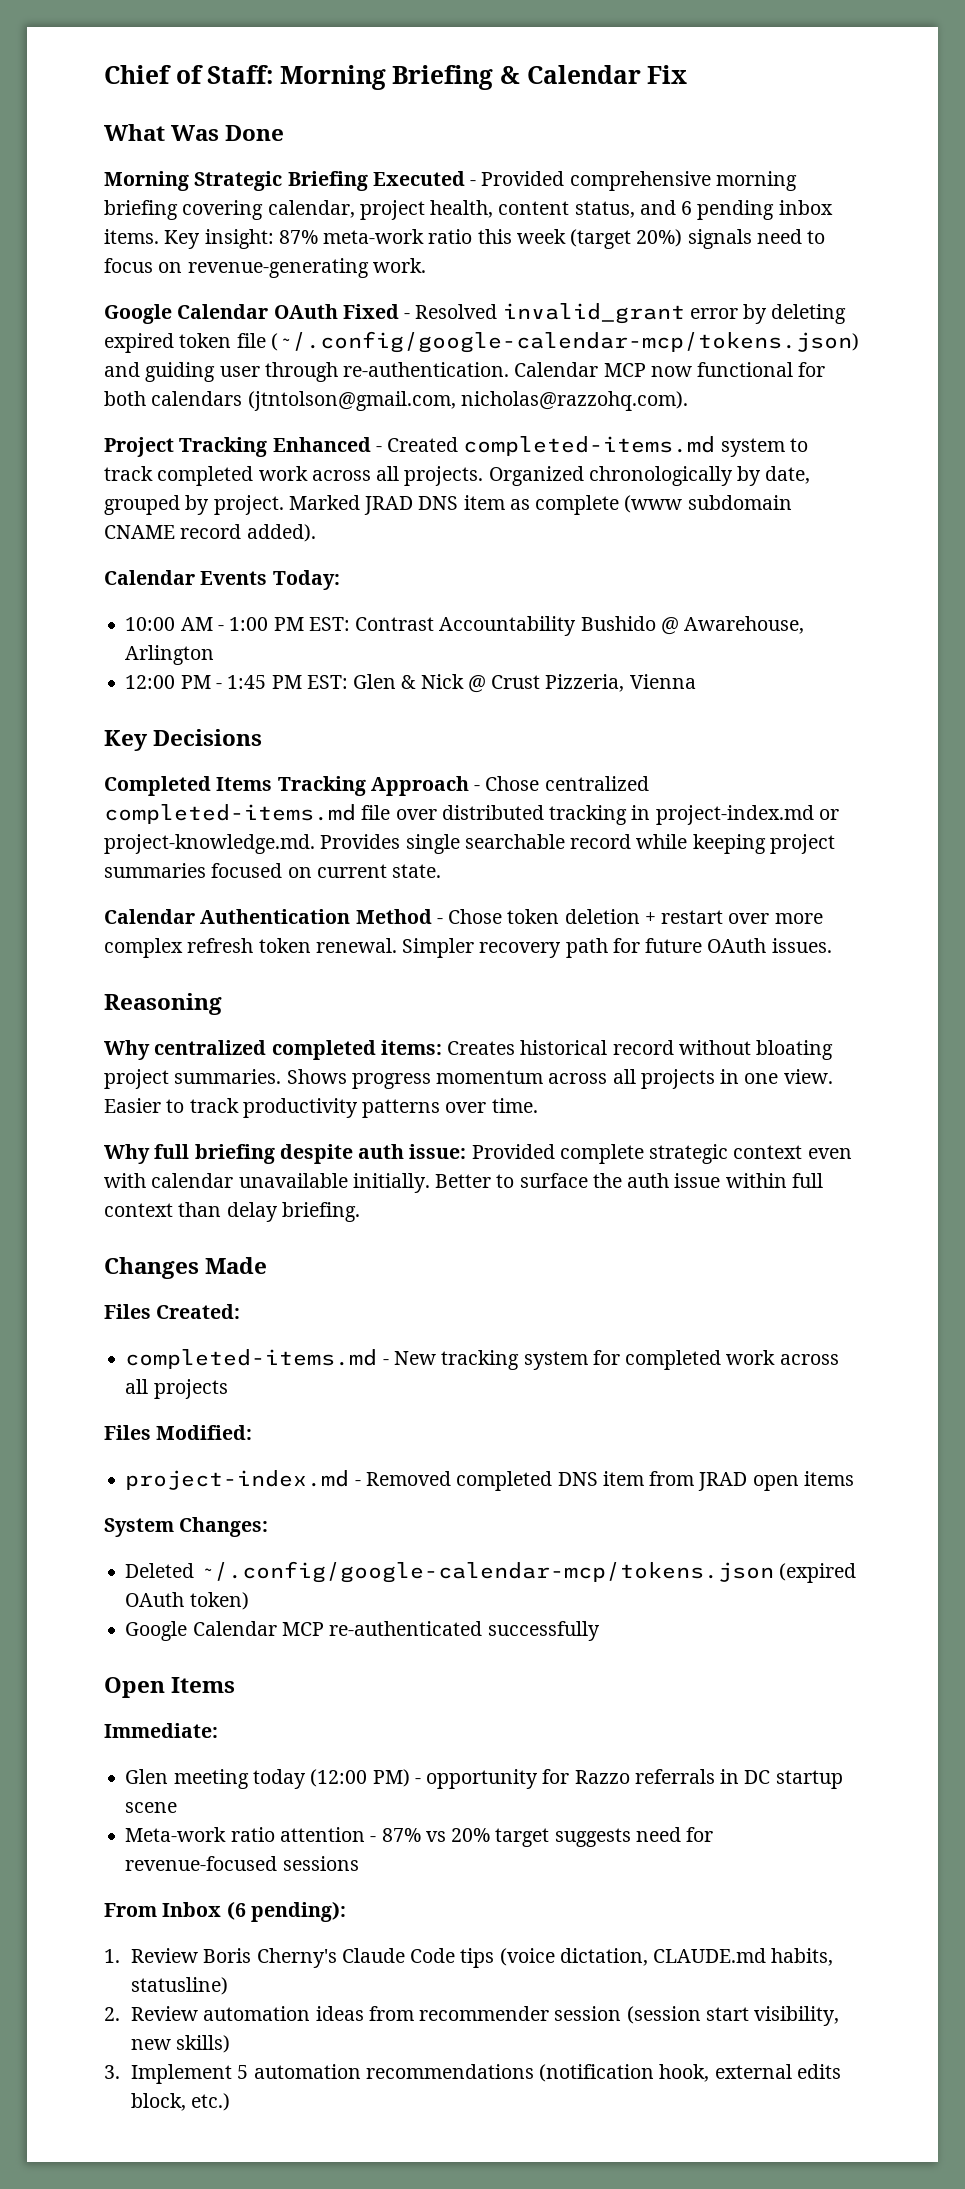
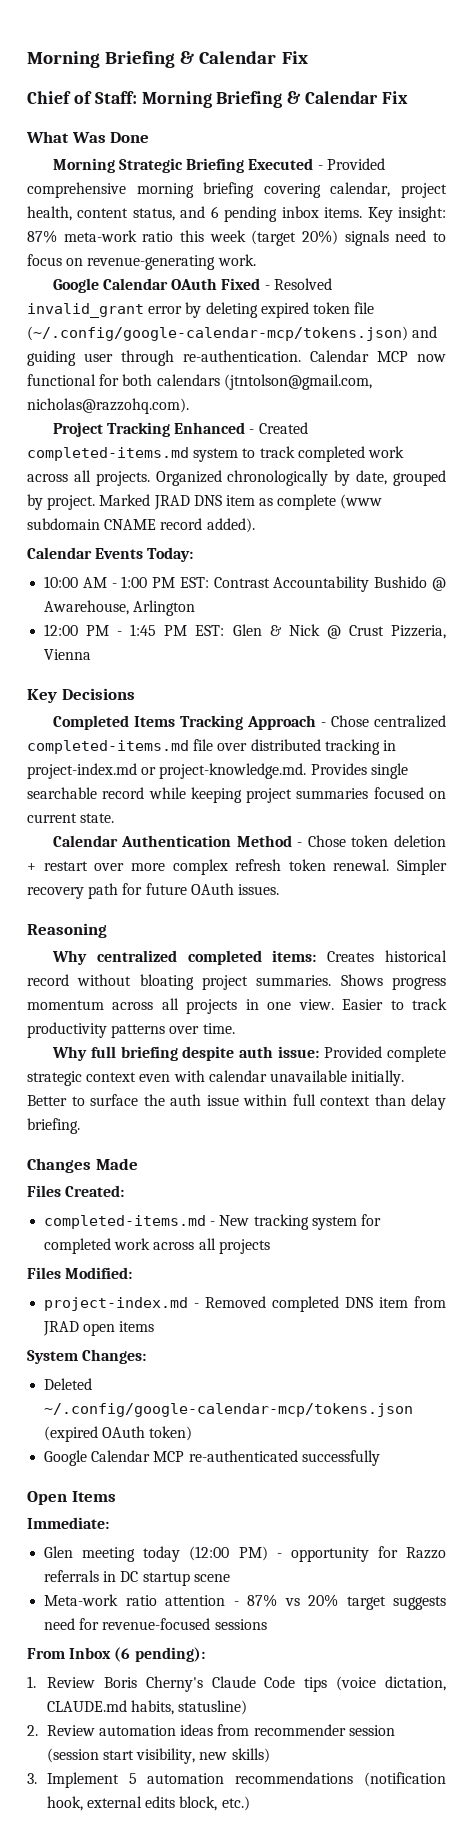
(104, 74) none -> [27,51,308,68] Morning Briefing & Calendar Fix //

